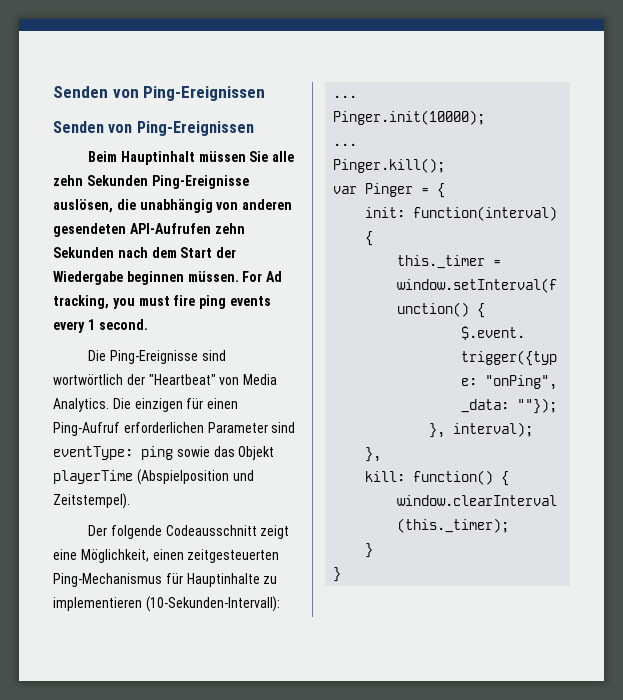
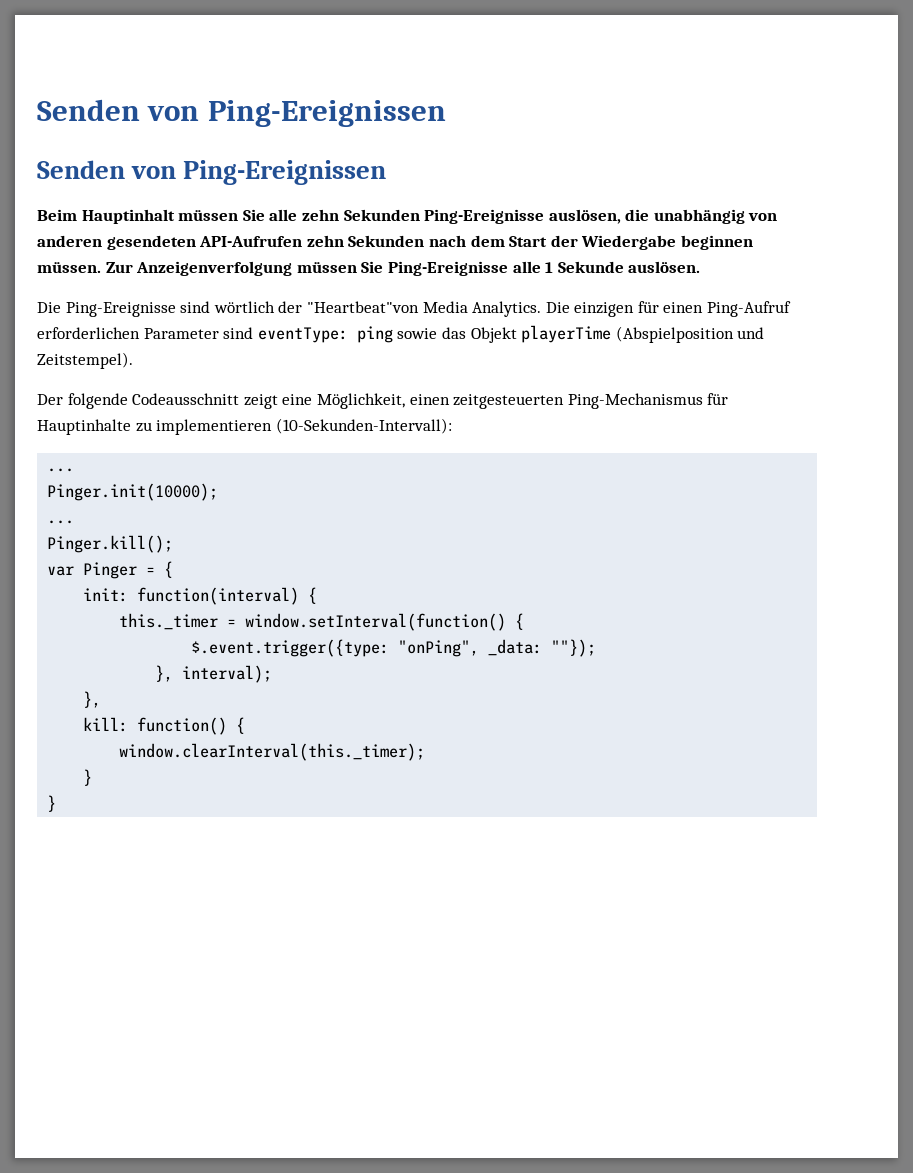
[242,271,283,282] [53,295,271,309] [53,319,148,333] For Ad tracking, you must fire ping events every 1 second. -> [105,261,701,276] Zur Anzeigenverfolgung müssen Sie Ping-Ereignisse alle 1 Sekunde auslösen.
[53,374,240,385] wortwörtlich der "Heartbeat" von -> [213,301,419,313] wörtlich der "Heartbeat"von

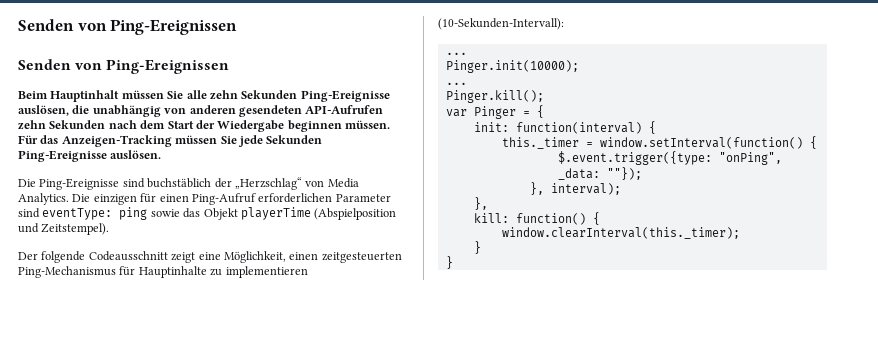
[105,261,624,276] Zur Anzeigenverfolgung müssen Sie Ping-Ereignisse alle 1 Sekunde -> [18,135,323,147] [18,150,107,162] Für das Anzeigen-Tracking müssen Sie jede Sekunden Ping-Ereignisse
[213,301,419,313] wörtlich der "Heartbeat"von -> [147,177,325,190] buchstäblich der „Herzschlag“ von

